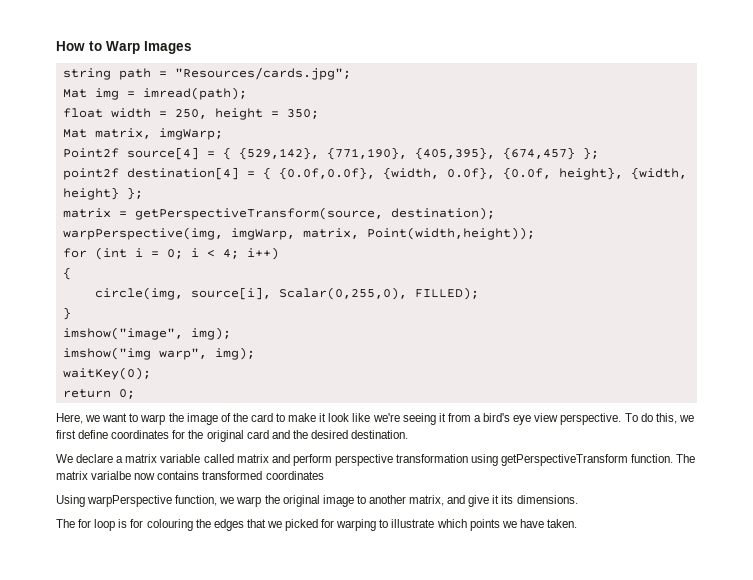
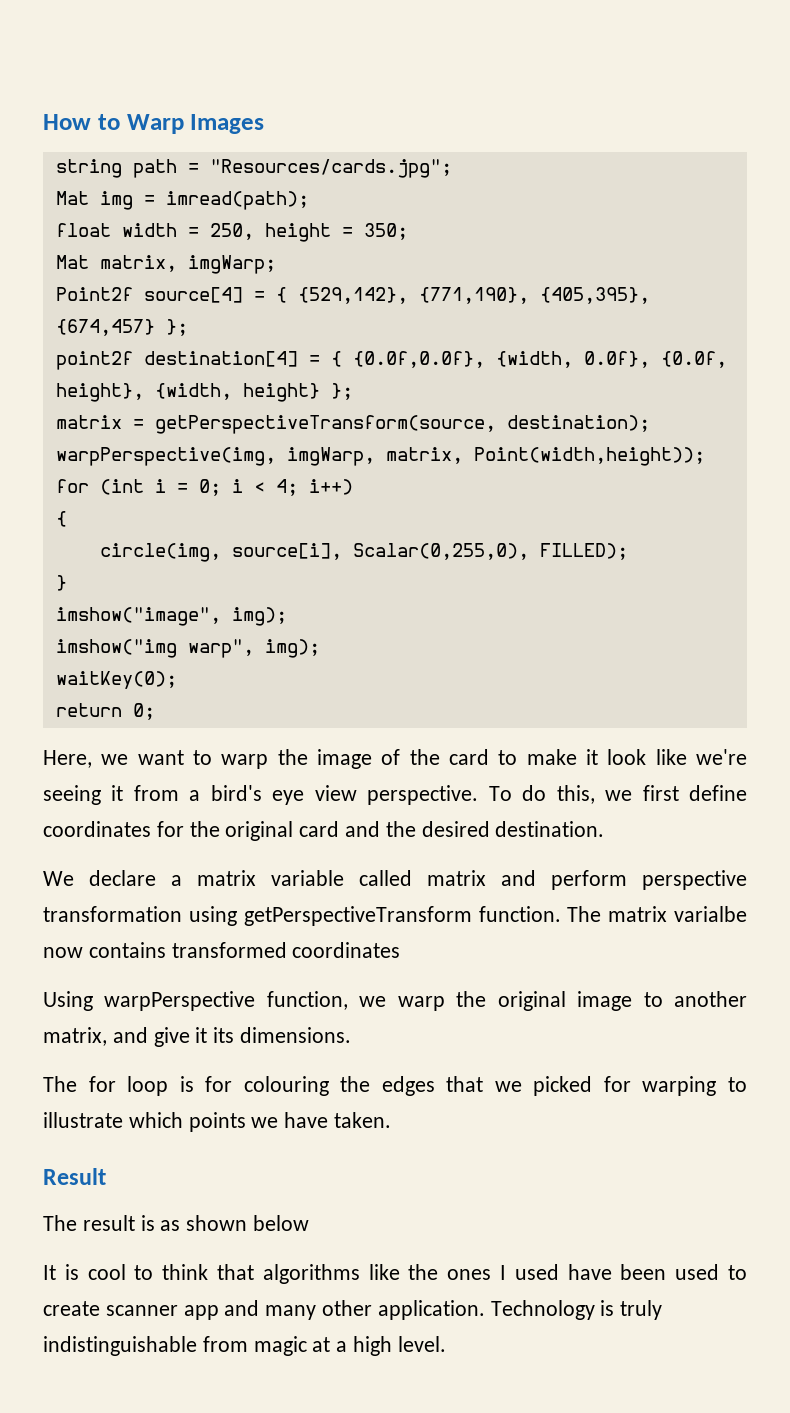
(577, 523) none -> [43,1168,106,1185] [43,1215,310,1231] [43,1264,747,1284] [43,1300,663,1320] [43,1336,446,1356] // Result // The result is as shown below // It is cool to think that algorithms like the ones I used have been used to create scanner app and many other application. Technology is truly indistinguishable from magic at a high level.

